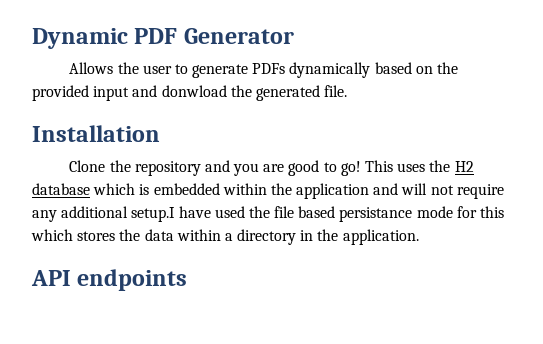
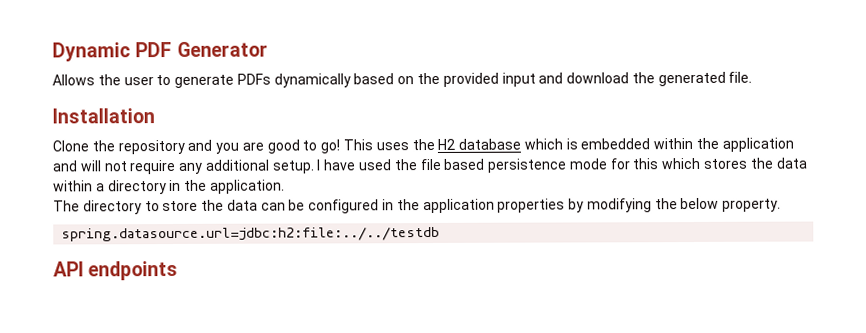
[161,85,227,97] donwload -> [566,72,630,84] download
[131,207,176,222] setup.I -> [271,159,322,174] setup. I
[339,207,413,222] persistance -> [487,158,568,173] persistence
(419, 237) none -> [53,197,782,215] [61,226,441,242] // The directory to store the data can be configured in the application properties by modifying the below property. // spring.datasource.url=jdbc:h2:file:../../testdb

